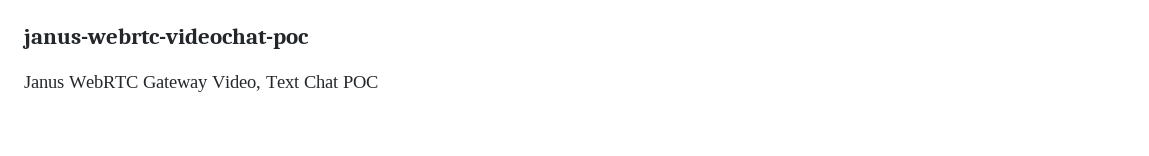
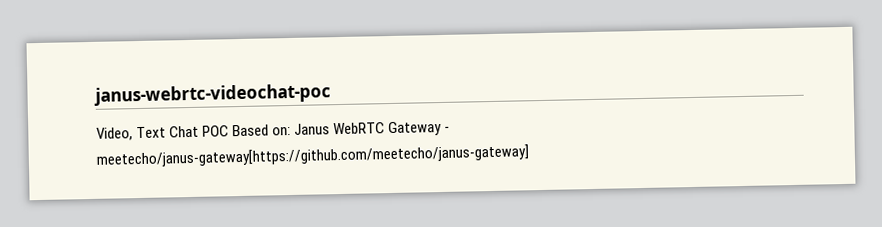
[24,75,208,92] Janus WebRTC Gateway -> (331, 94) none
(378, 82) none -> [232,120,451,137] [96,144,529,168] Based on: Janus WebRTC Gateway - meetecho/janus-gateway[https://github.com/meetecho/janus-gateway]

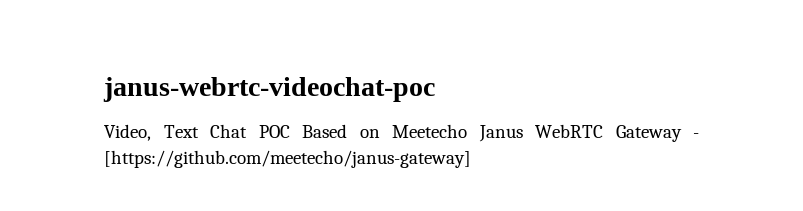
[272,126,292,136] on: -> [359,124,467,138] on Meetecho
[96,144,529,168] meetecho/janus-gateway[https://github.com/meetecho/janus-gateway] -> [104,150,471,168] [https://github.com/meetecho/janus-gateway]

